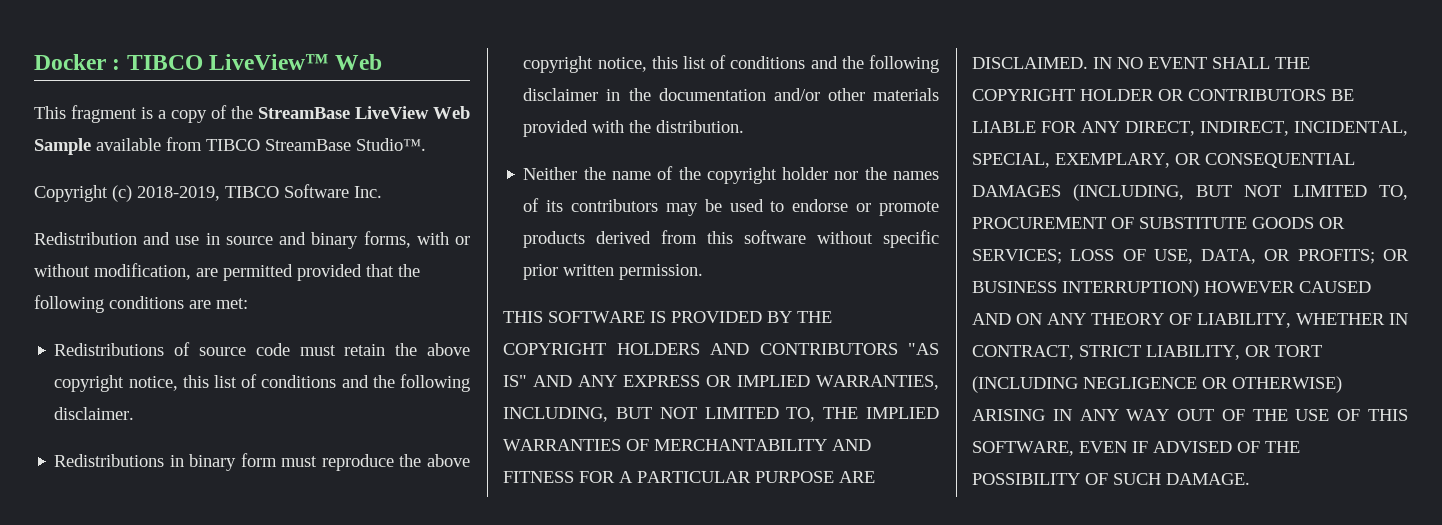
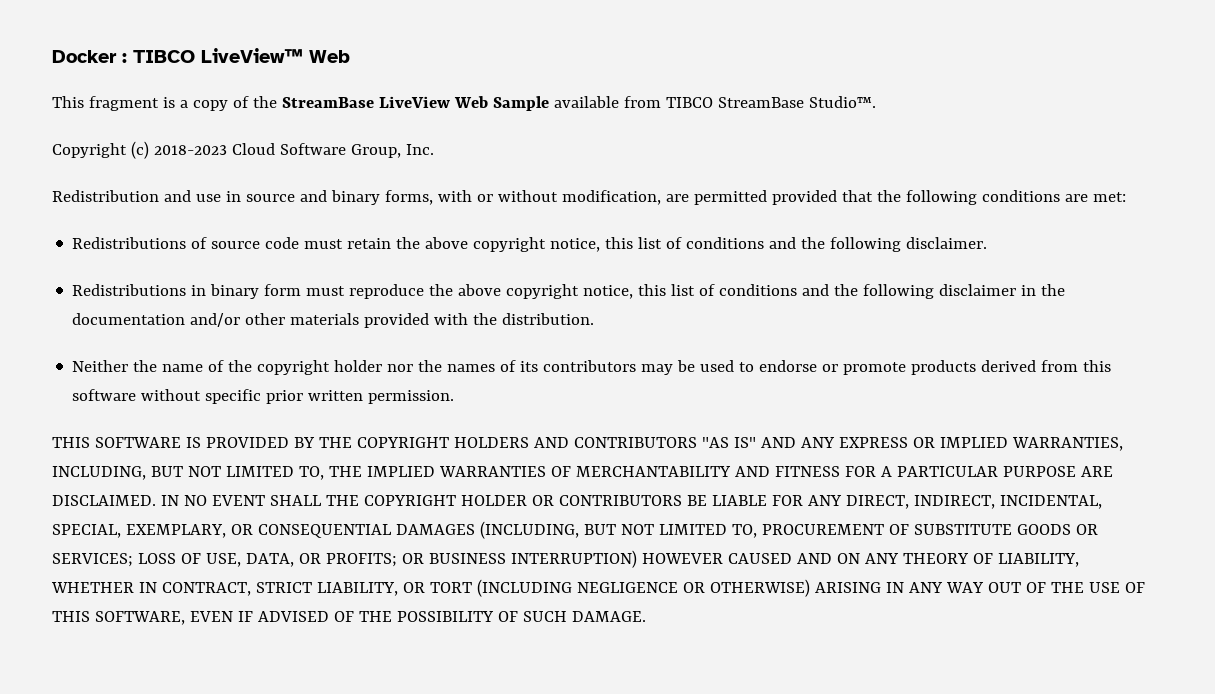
[137,184,349,201] 2018-2019, TIBCO Software -> [153,143,401,158] 2018-2023 Cloud Software Group,

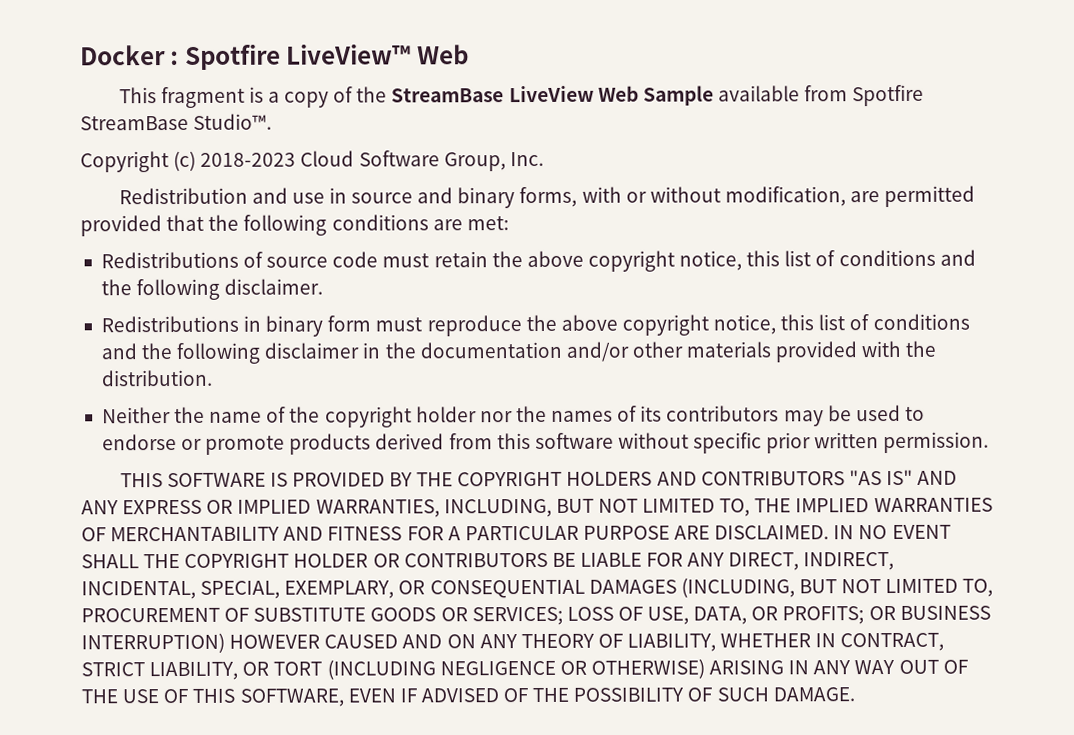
[133,50,195,63] TIBCO -> [184,44,281,70] Spotfire
[665,97,713,108] TIBCO -> [852,84,925,107] Spotfire

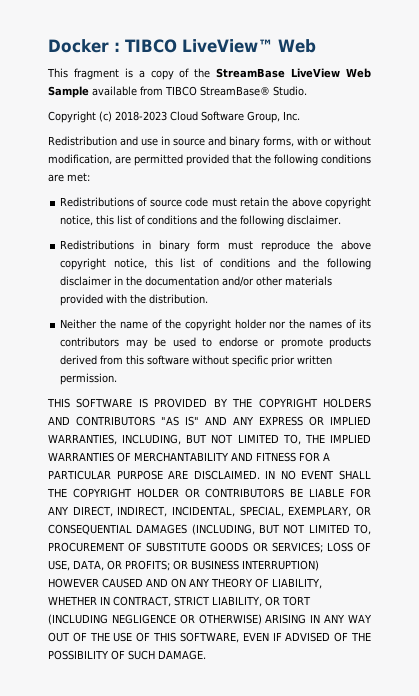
[184,44,281,70] Spotfire -> [125,39,177,53] TIBCO
[852,84,925,107] [80,113,273,131] Spotfire StreamBase Studio™. -> [165,86,307,96] TIBCO StreamBase® Studio.

